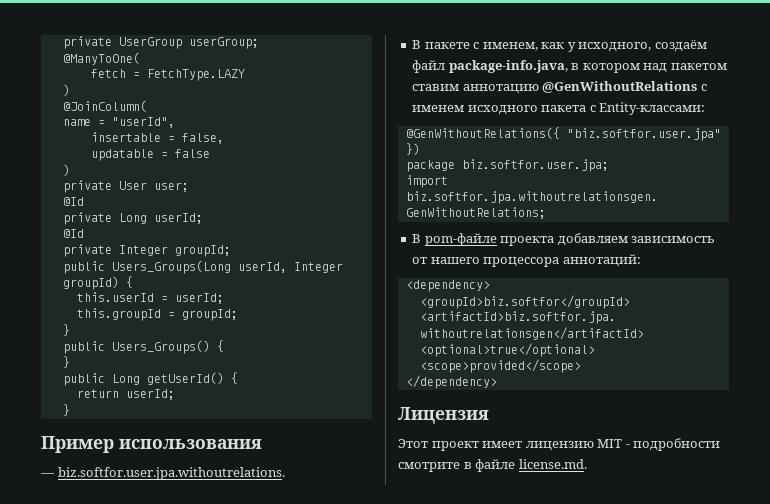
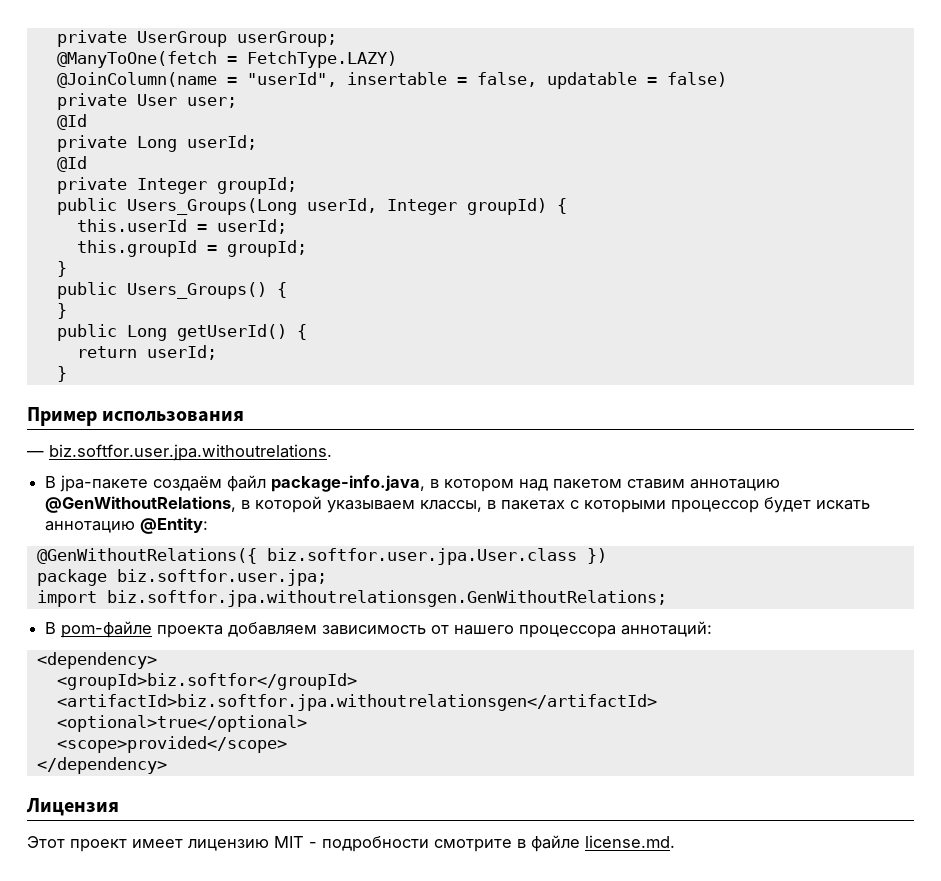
[62,52,140,65] [90,69,245,81] [62,84,70,96] [62,100,147,112] [62,119,91,126] @ManyToOne( // fetch = FetchType.LAZY // ) // @JoinColumn( // name -> [56,51,397,68] [56,72,217,88] @ManyToOne(fetch = FetchType.LAZY) // @JoinColumn(name
(175, 122) // -> (337, 79) none
(224, 138) // -> (537, 79) none
[174,149,210,158] [62,164,70,176] false // ) -> [666,72,727,87] false)
[424,42,652,52] пакете с именем, как у исходного, -> [60,475,149,492] jpa-пакете
[542,81,707,93] [412,102,706,115] @GenWithoutRelations с именем исходного пакета с Entity-классами: -> [45,496,871,513] [45,517,209,534] @GenWithoutRelations, в которой указываем классы, в пакетах с которыми процессор будет искать аннотацию @Entity:
[566,128,721,141] "biz.softfor.user.jpa" -> [266,548,577,565] biz.softfor.user.jpa.User.class

